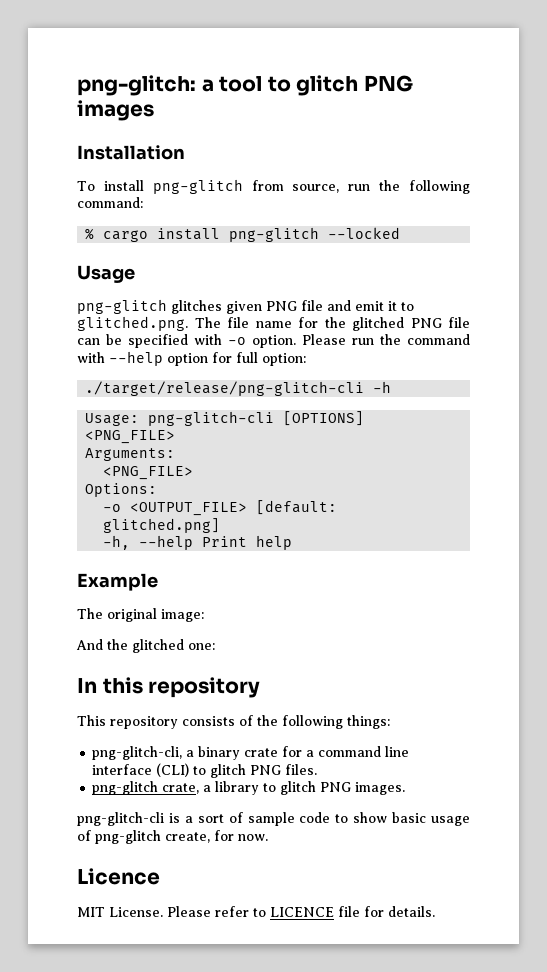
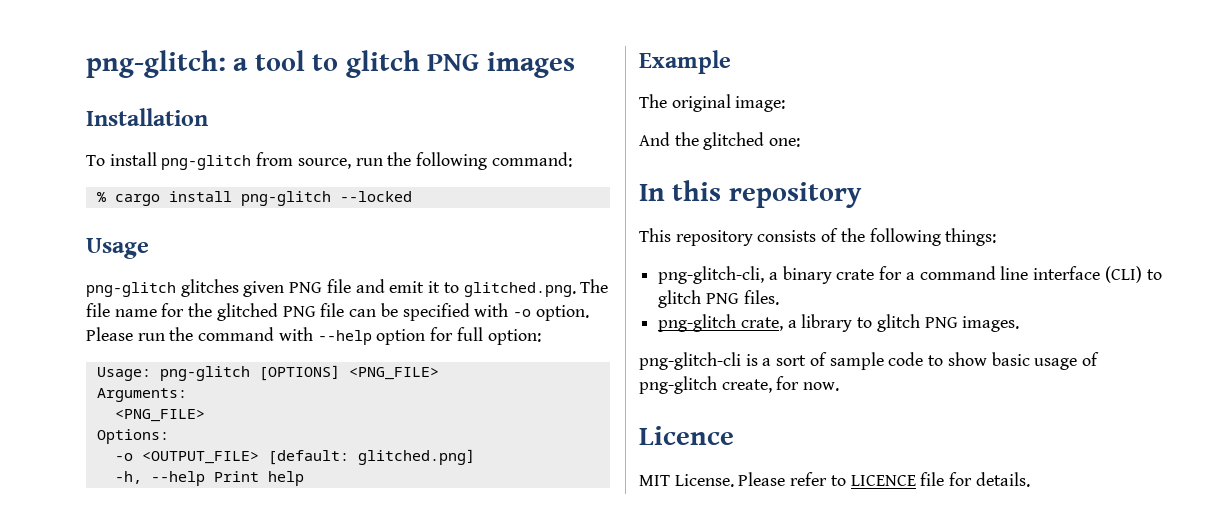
[85,381,392,396] // ./target/release/png-glitch-cli -h -> (541, 337) none
[148,411,275,426] png-glitch-cli -> [159,366,250,381] png-glitch

